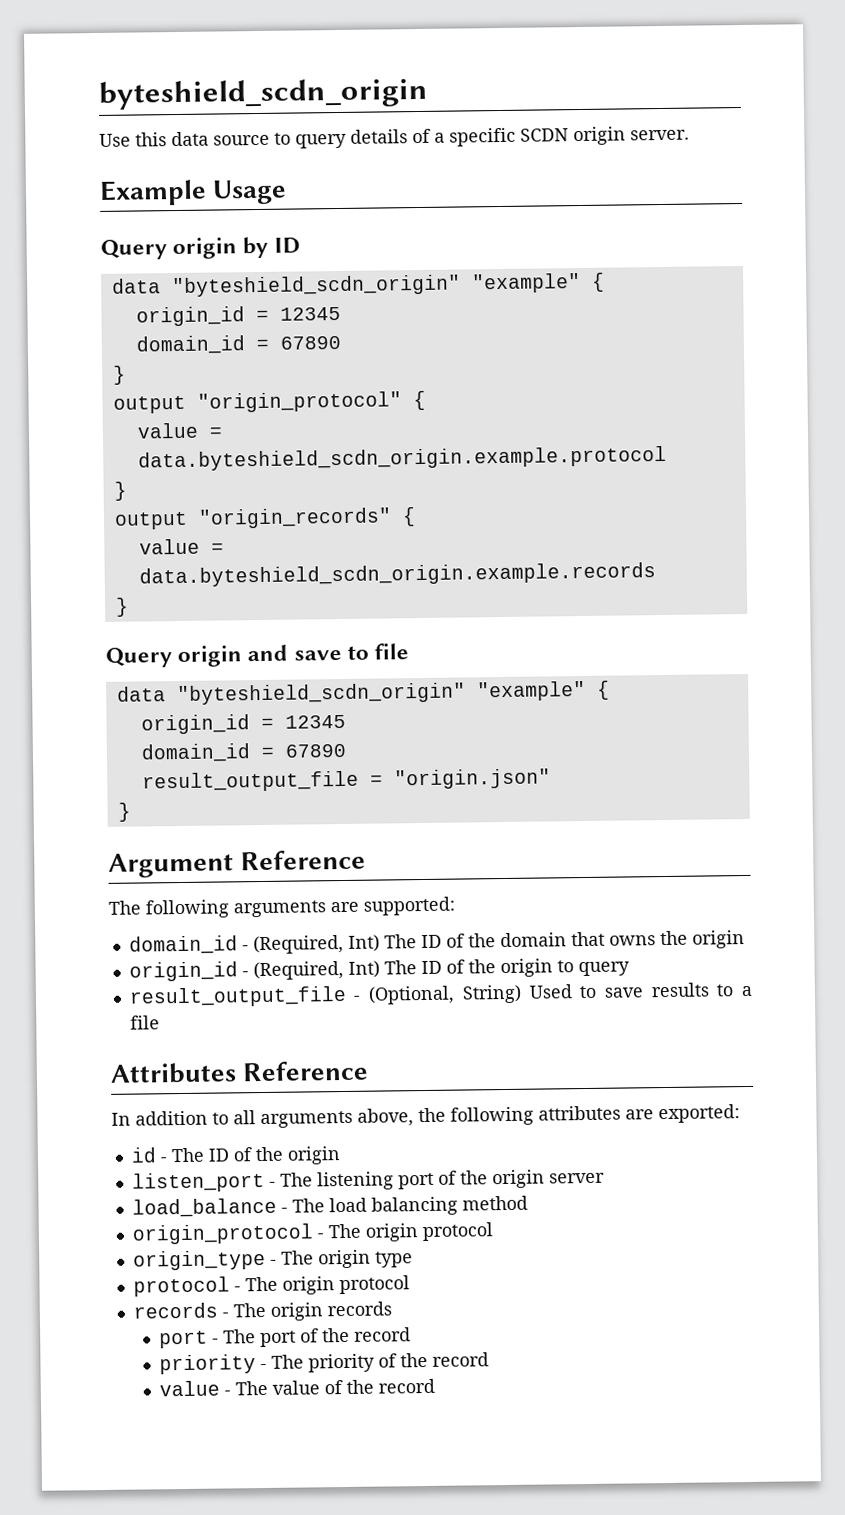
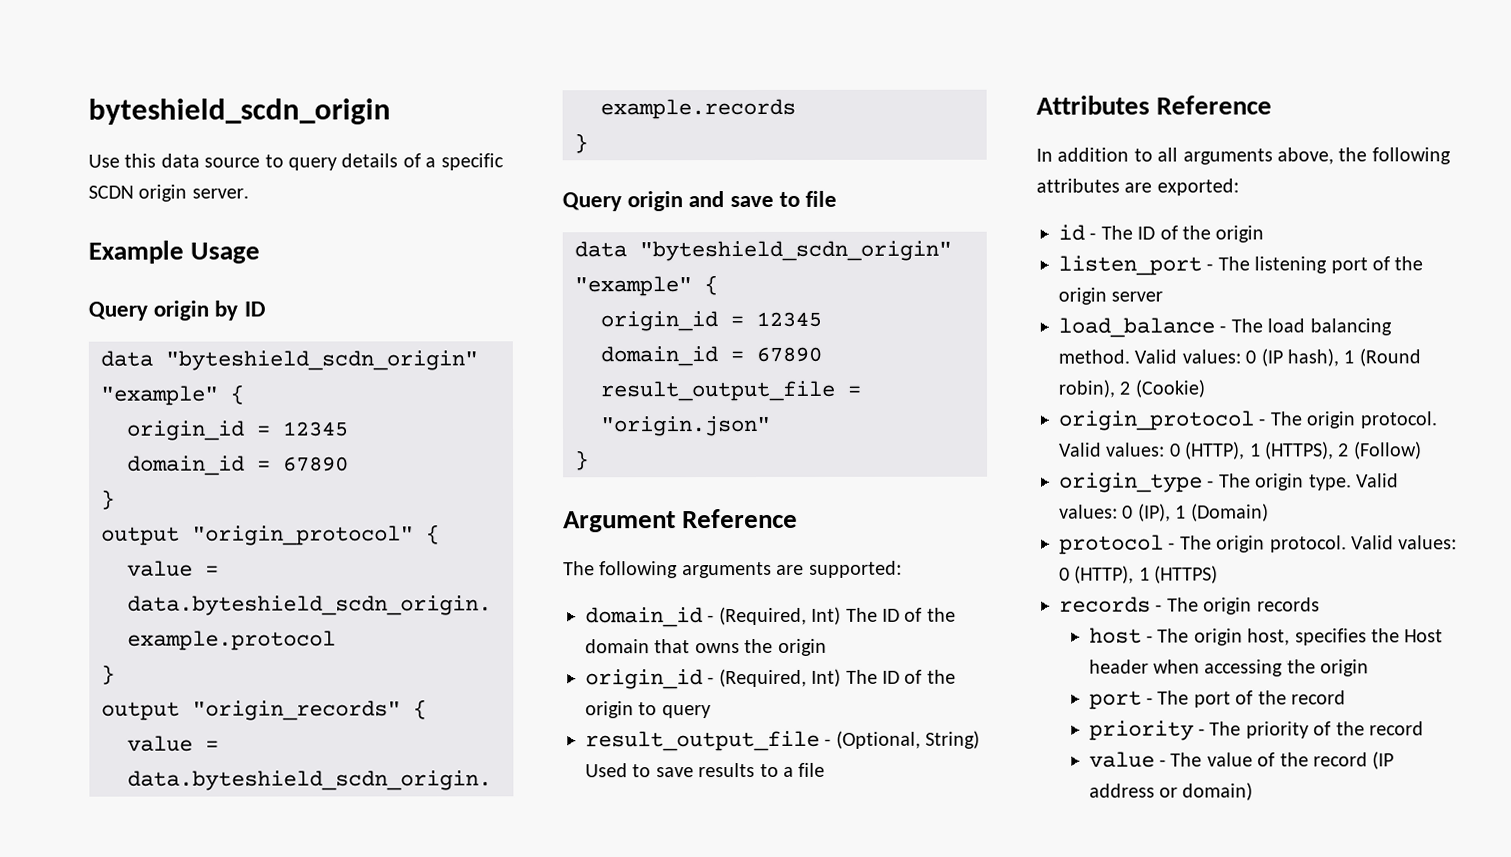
[461,1195,528,1211] [131,1222,493,1245] [132,1249,413,1271] [132,1275,410,1297] method // origin_protocol - The origin protocol // origin_type - The origin type // protocol - The origin protocol -> [1058,348,1421,367] [1058,379,1205,398] [1058,410,1438,431] [1059,441,1422,460] [1059,472,1399,493] [1059,503,1269,522] [1059,534,1458,555] [1059,565,1219,584] method. Valid values: 0 (IP hash), 1 (Round robin), 2 (Cookie) // origin_protocol - The origin protocol. Valid values: 0 (HTTP), 1 (HTTPS), 2 (Follow) // origin_type - The origin type. Valid values: 0 (IP), 1 (Domain) // protocol - The origin protocol. Valid values: 0 (HTTP), 1 (HTTPS)
(392, 1309) none -> [1088,627,1444,646] [1088,659,1370,677] // host - The origin host, specifies the Host header when accessing the origin
(435, 1386) none -> [1372,751,1395,770] [1088,782,1254,801] (IP address or domain)

